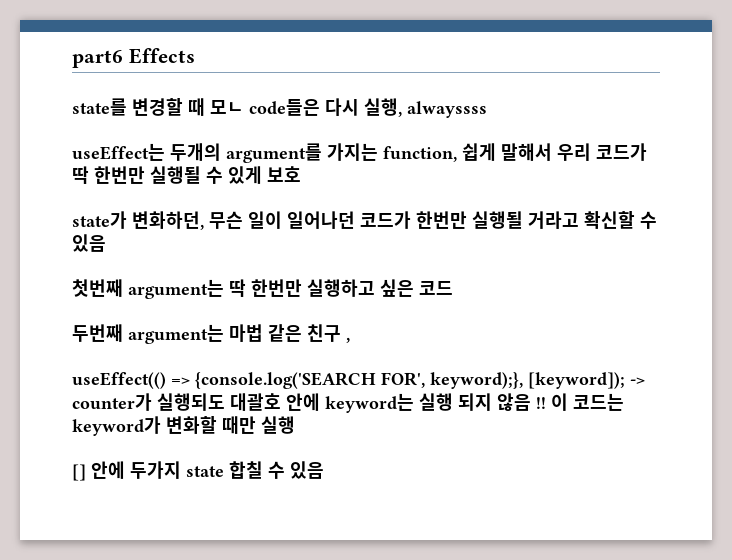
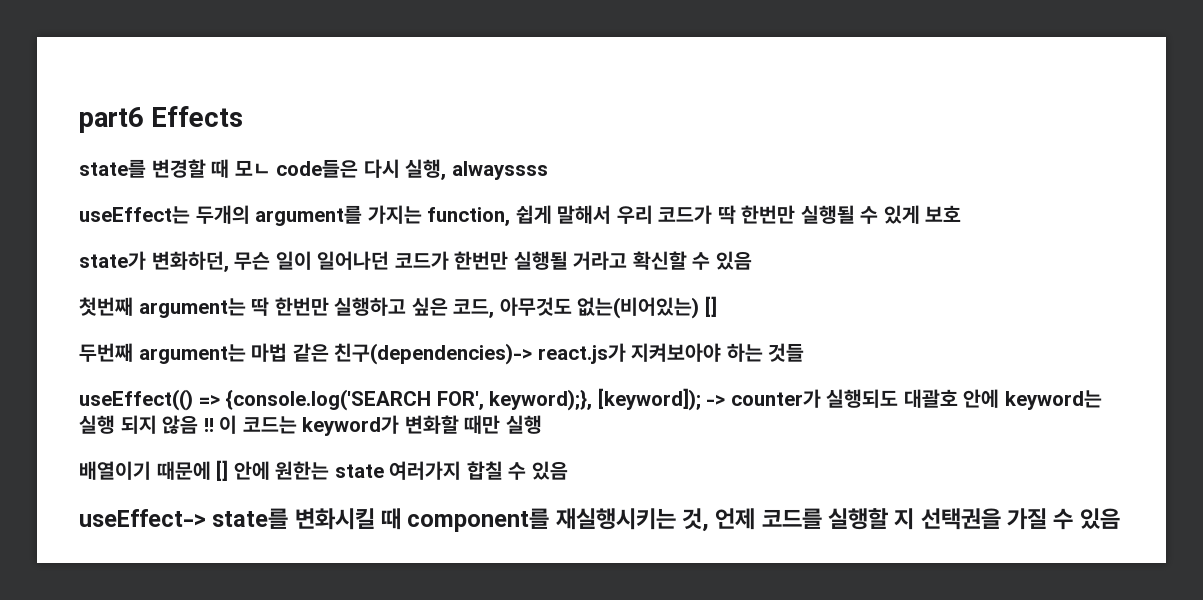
[419,281,453,295] 코드 -> [453,296,717,319] 코드, 아무것도 없는(비어있는) []
[307,324,350,343] 친구 , -> [334,343,805,365] 친구(dependencies)-> react.js가 지켜보아야 하는 것들
[72,461,263,481] [] 안에 두가지 state 합칠 -> [79,460,568,481] [79,508,1048,532] 배열이기 때문에 [] 안에 원한는 state 여러가지 합칠 수 있음 // useEffect-> state를 변화시킬 때 component를 재실행시키는 것, 언제 코드를 실행할 지 선택권을 가질

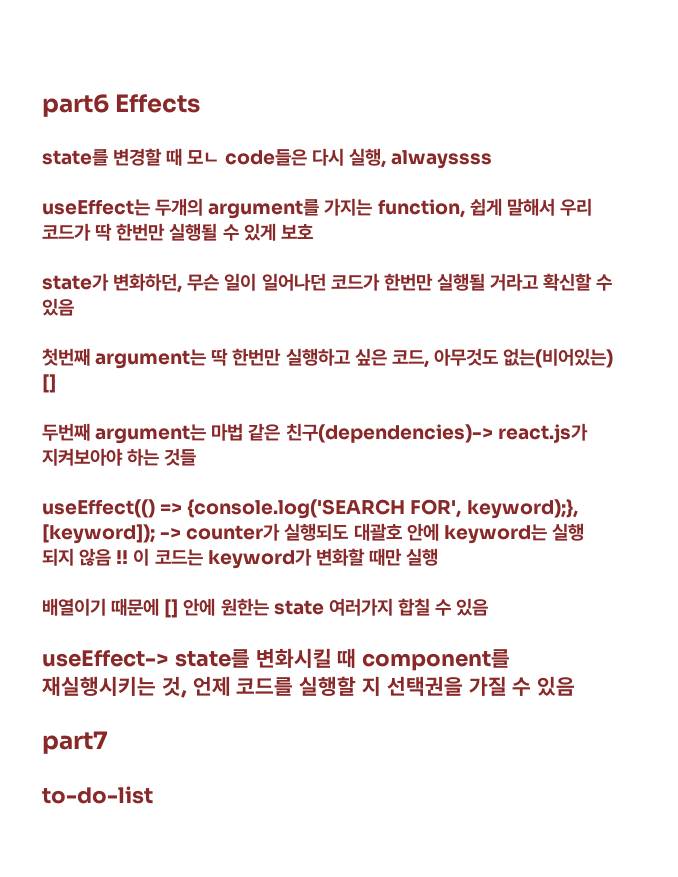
(1120, 518) none -> [42,731,108,754] [42,786,153,804] // part7 // to-do-list

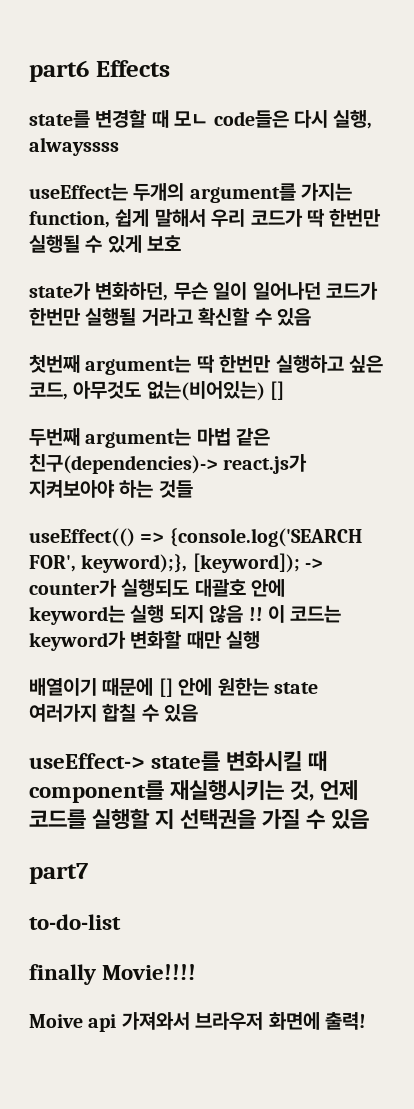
(153, 795) none -> [29,964,197,985] [29,1012,366,1032] // finally Movie!!!! // Moive api 가져와서 브라우저 화면에 출력!

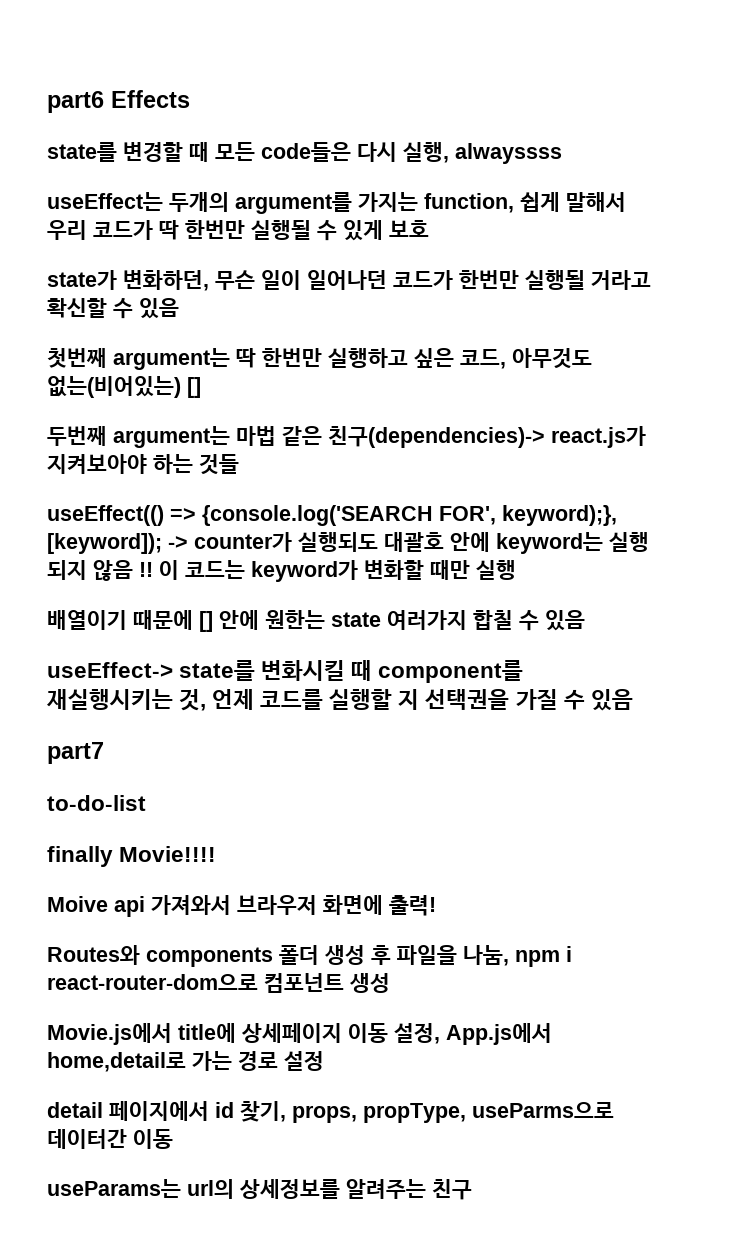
[174,111,209,126] 모ㄴ -> [215,142,255,161] 모든
(366, 1021) none -> [47,945,572,967] [47,973,390,993] [47,1023,552,1045] [47,1051,324,1072] [47,1101,614,1123] [47,1129,173,1149] [47,1179,472,1200] // Routes와 components 폴더 생성 후 파일을 나눔, npm i react-router-dom으로 컴포넌트 생성 // Movie.js에서 title에 상세페이지 이동 설정, App.js에서 home,detail로 가는 경로 설정 // detail 페이지에서 id 찾기, props, propType, useParms으로 데이터간 이동 // useParams는 url의 상세정보를 알려주는 친구

